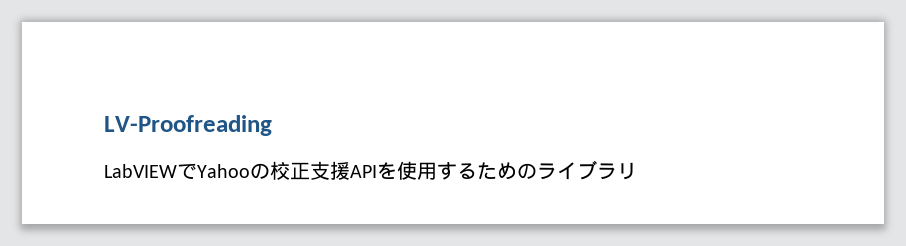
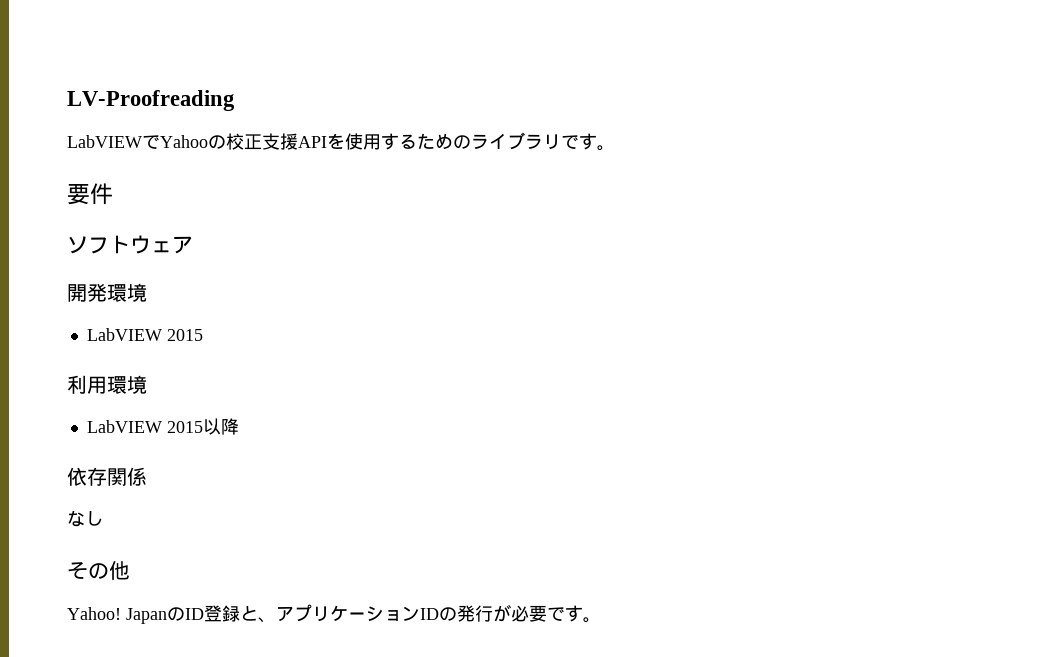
(637, 171) none -> [561,133,615,151] [67,183,113,205] [67,235,193,254] [67,283,147,302] [86,328,203,341] [67,375,147,394] [86,418,239,435] [67,467,147,486] [67,510,103,527] [67,561,130,580] [67,604,601,624] です。 // 要件 // ソフトウェア // 開発環境 // LabVIEW 2015 // 利用環境 // LabVIEW 2015以降 // 依存関係 // なし // その他 // Yahoo! JapanのID登録と、アプリケーションIDの発行が必要です。

